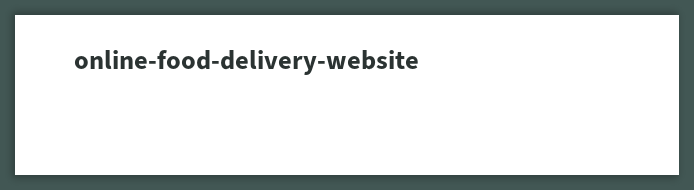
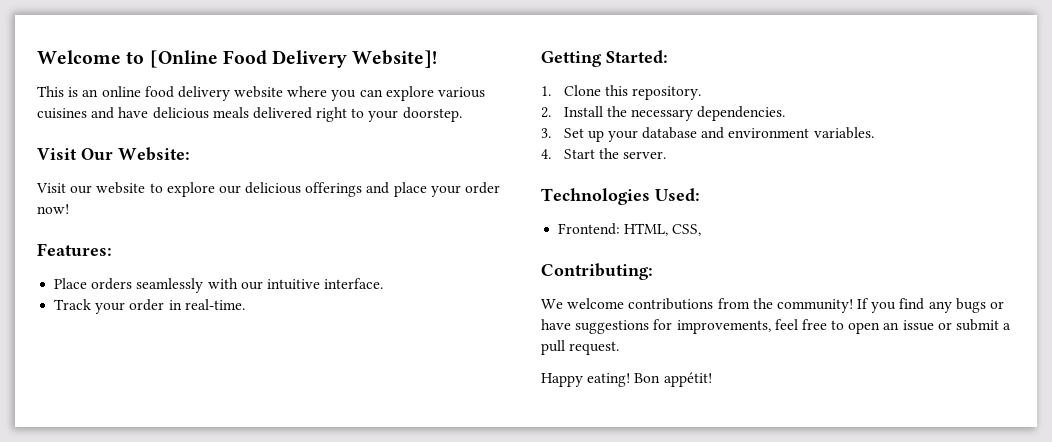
[74,50,419,75] online-food-delivery-website -> [37,50,438,68] [37,86,486,101] [37,107,462,122] [37,147,190,161] [36,182,501,197] [37,204,69,214] [37,243,112,256] [54,278,384,293] [54,299,245,314] [541,50,668,67] [541,85,701,100] [541,106,786,121] [541,127,874,142] [541,148,666,159] [541,188,700,205] [558,223,702,236] [541,263,653,280] [541,298,1005,313] [541,319,1012,334] [541,340,620,355] [541,372,712,387] Welcome to [Online Food Delivery Website]! // This is an online food delivery website where you can explore various cuisines and have delicious meals delivered right to your doorstep. // Visit Our Website: // Visit our website to explore our delicious offerings and place your order now! // Features: // Place orders seamlessly with our intuitive interface. // Track your order in real-time. // Getting Started: // 1. Clone this repository. // 2. Install the necessary dependencies. // 3. Set up your database and environment variables. // 4. Start the server. // Technologies Used: // Frontend: HTML, CSS, // Contributing: // We welcome contributions from the community! If you find any bugs or have suggestions for improvements, feel free to open an issue or submit a pull request. // Happy eating! Bon appétit!

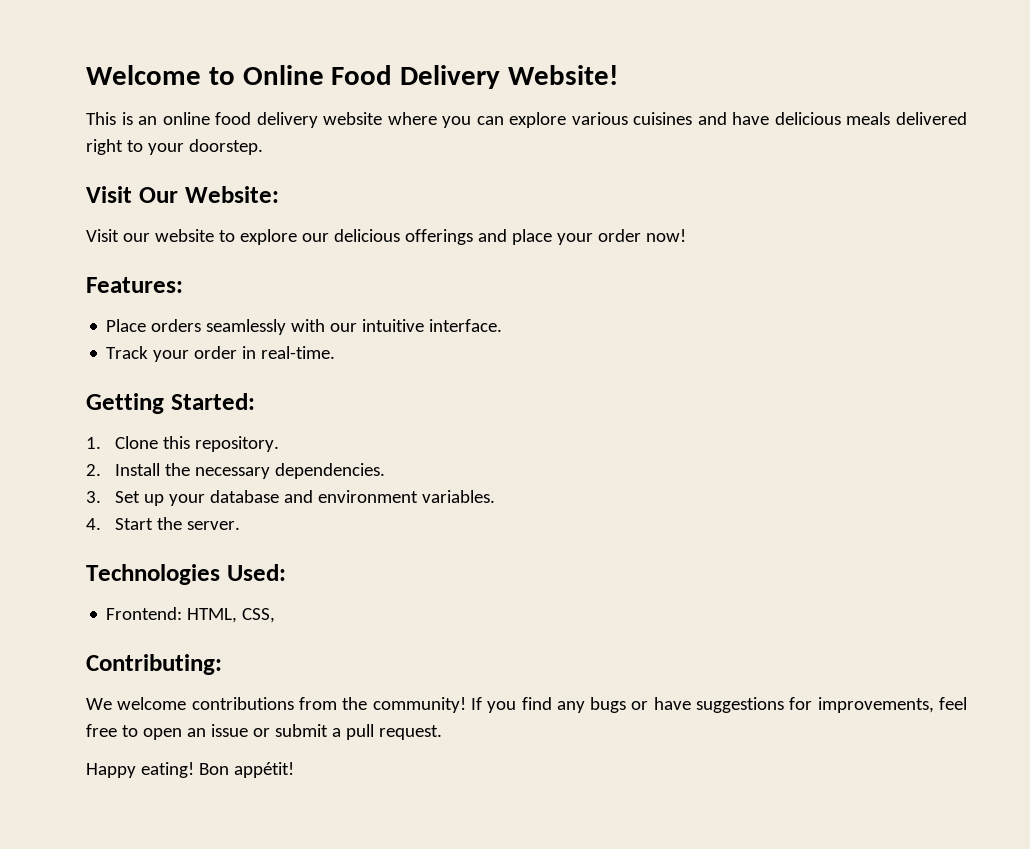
[149,50,218,68] [Online -> [242,65,324,85] Online
[352,50,438,68] Website]! -> [508,65,619,85] Website!

